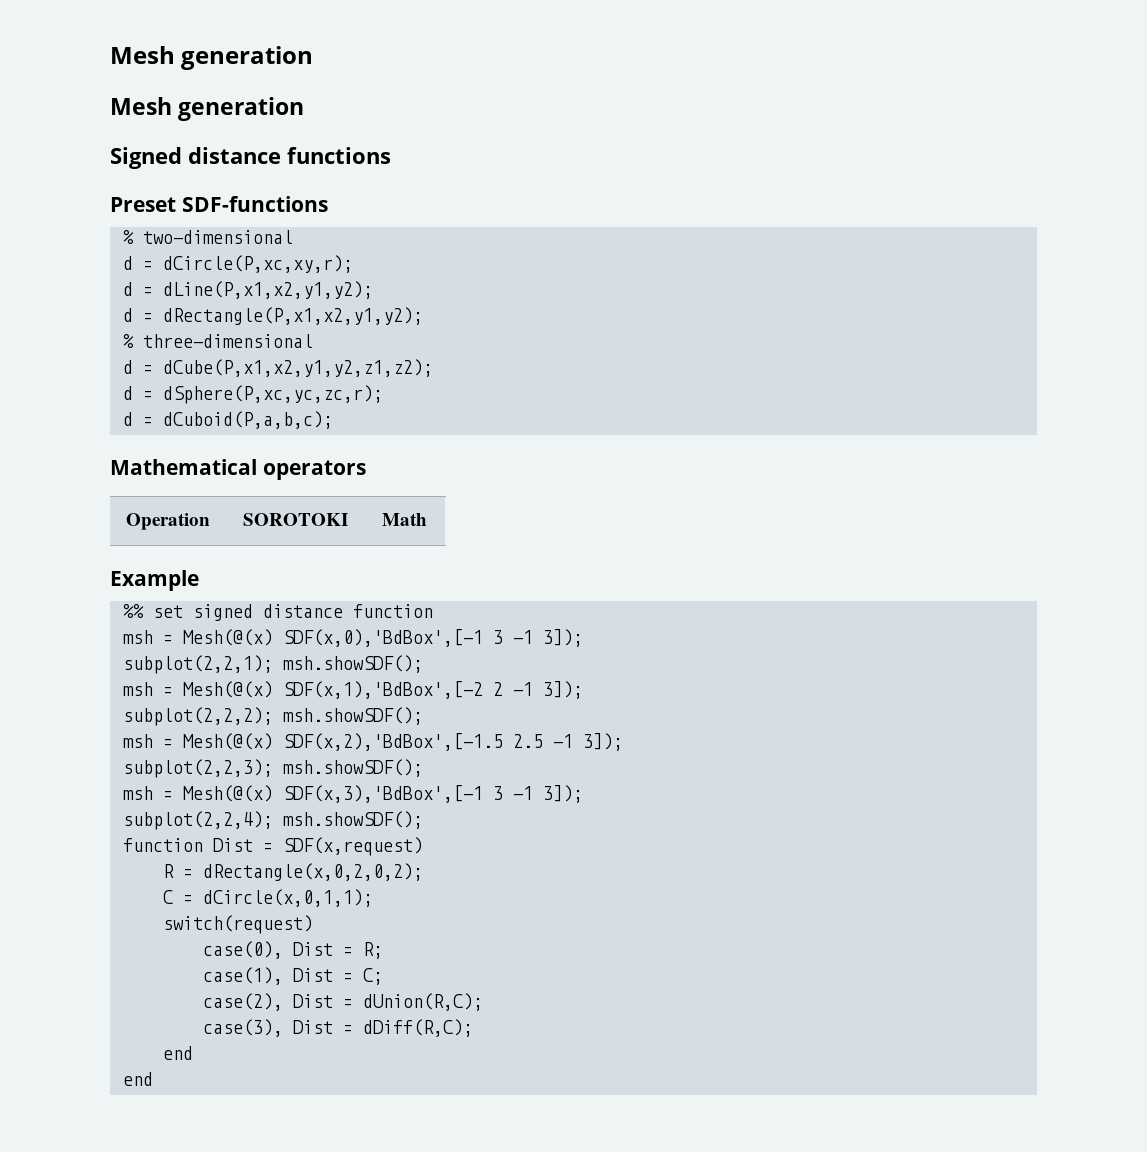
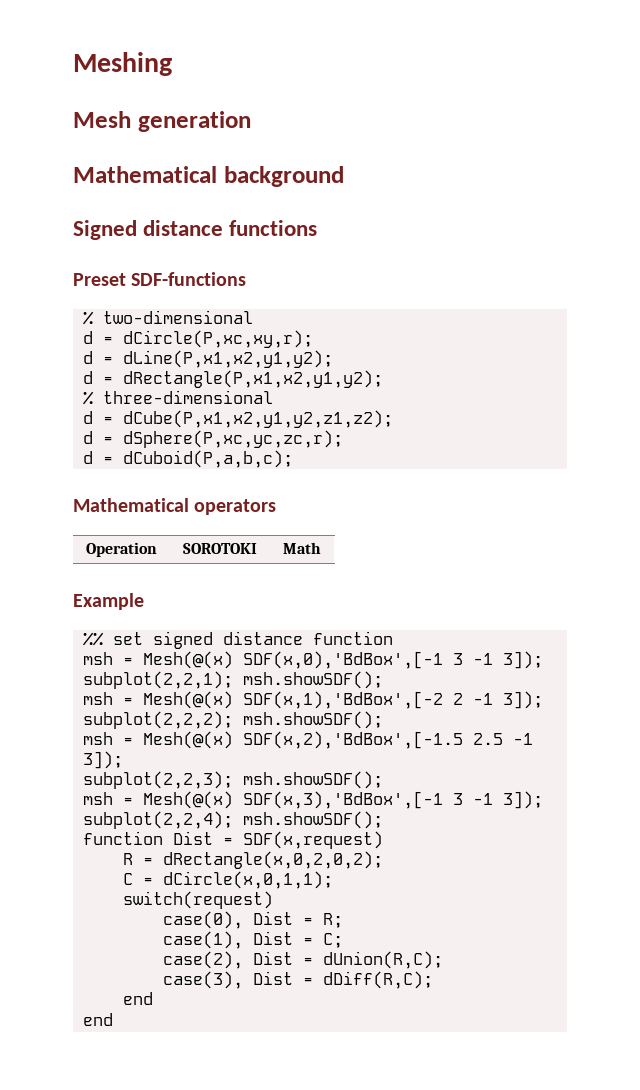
[110,46,314,70] [110,97,305,121] Mesh generation // Mesh generation -> [73,52,172,76] [73,111,251,132] [73,166,344,187] Meshing // Mesh generation // Mathematical background

